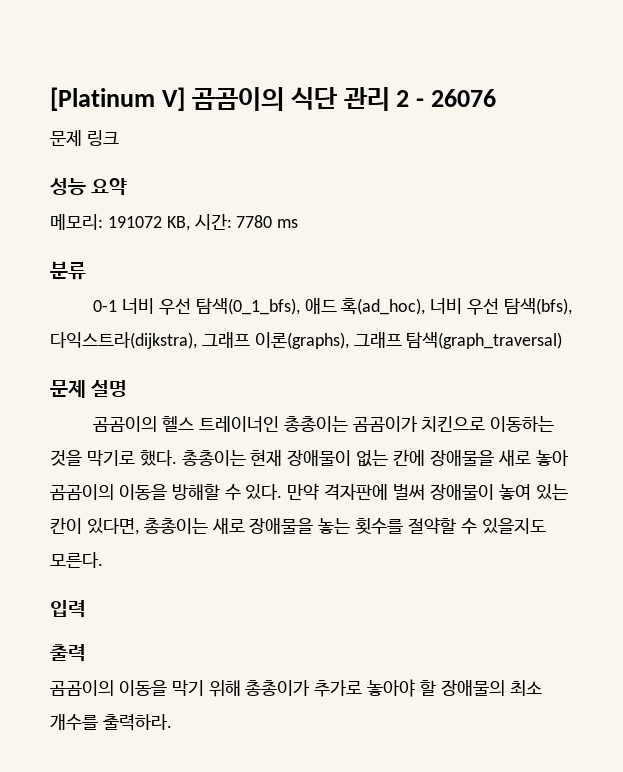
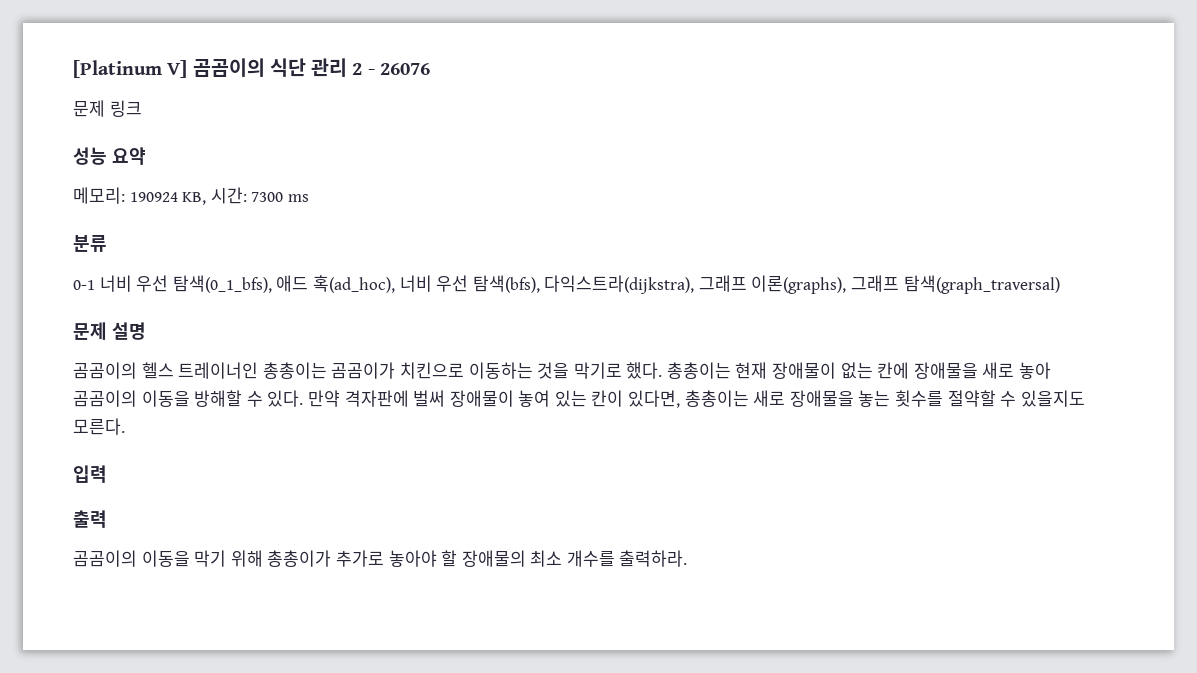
[107,216,162,228] 191072 -> [129,192,178,202] 190924
[236,215,273,228] 7780 -> [251,192,284,202] 7300

